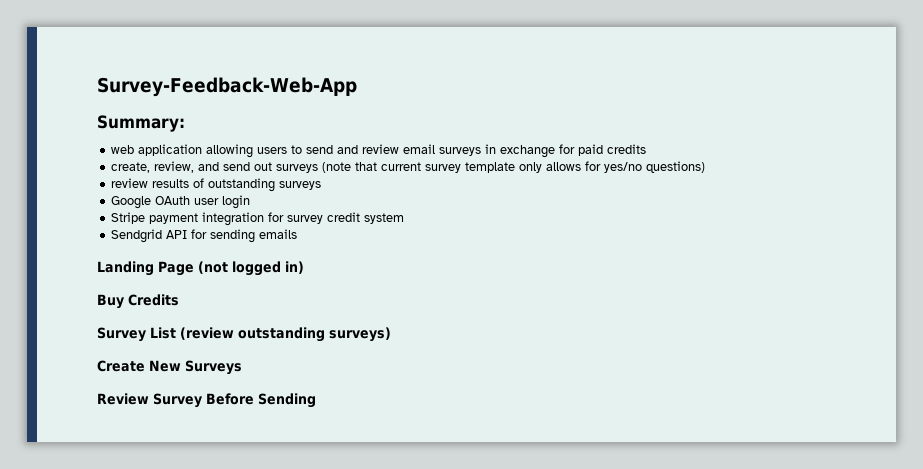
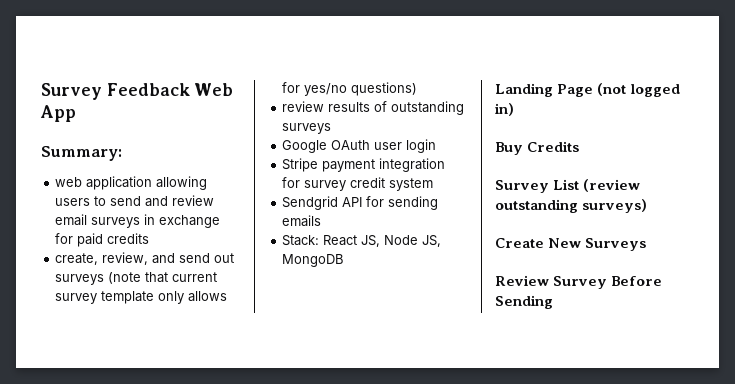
[97,77,357,97] Survey-Feedback-Web-App -> [41,83,234,100] [40,105,76,122] Survey Feedback Web App
(298, 234) none -> [282,235,442,247] [282,254,345,267] // Stack: React JS, Node JS, MongoDB

